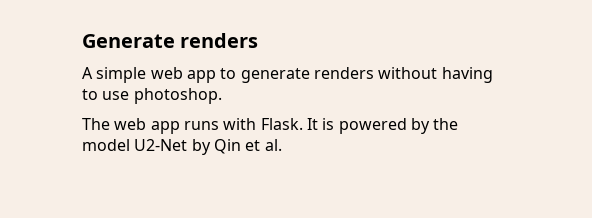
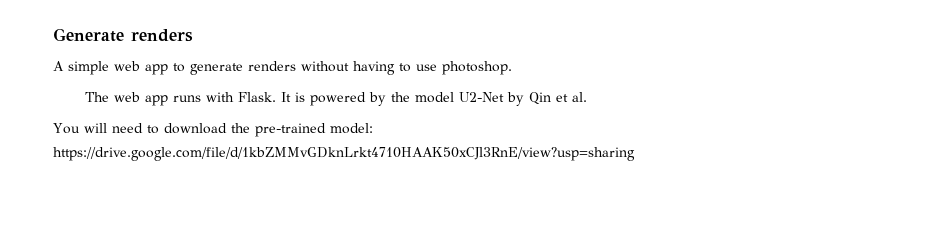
(282, 145) none -> [53,123,373,137] [53,147,635,161] // You will need to download the pre-trained model: https://drive.google.com/file/d/1kbZMMvGDknLrkt4710HAAK50xCJl3RnE/view?usp=sharing

